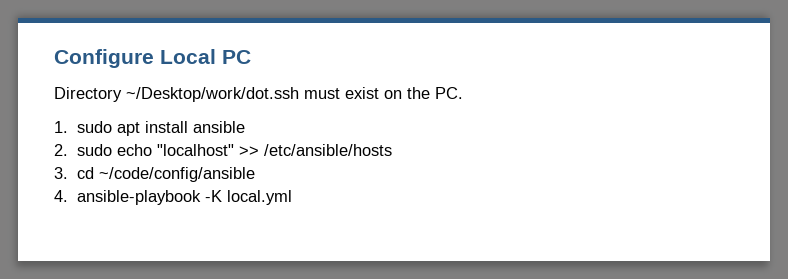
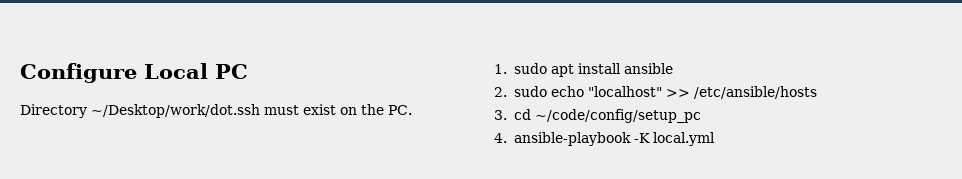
[98,167,255,182] ~/code/config/ansible -> [534,109,701,123] ~/code/config/setup_pc

